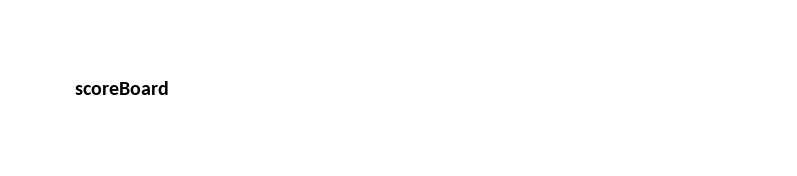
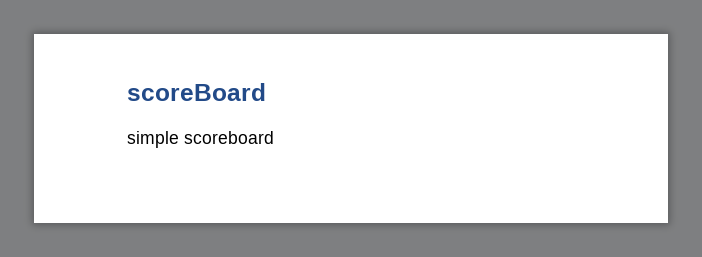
(169, 88) none -> [127,131,274,148] // simple scoreboard

